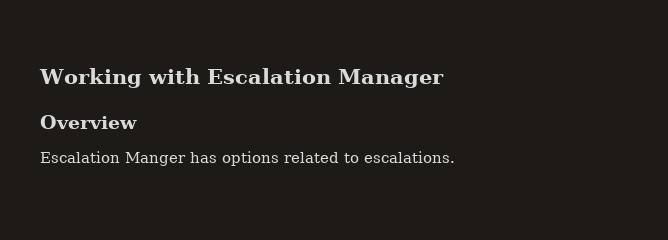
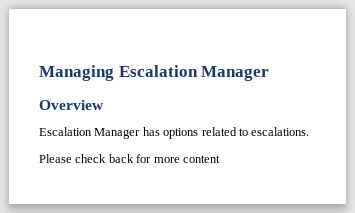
[39,68,200,88] Working with -> [39,65,114,81] Managing
[125,152,186,166] Manger -> [94,128,141,139] Manager
(455, 157) none -> [39,154,220,163] // Please check back for more content

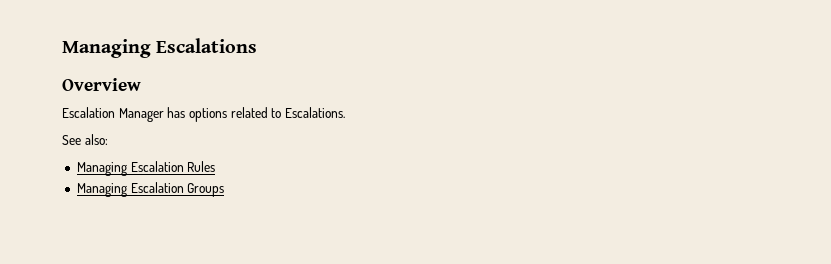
[39,65,270,81] Managing Escalation Manager -> [62,38,258,58] Managing Escalations
[251,127,310,136] [39,154,220,163] escalations. // Please check back for more content -> [284,107,345,118] [62,134,108,145] [76,161,216,176] [76,182,225,197] Escalations. // See also: // Managing Escalation Rules // Managing Escalation Groups

